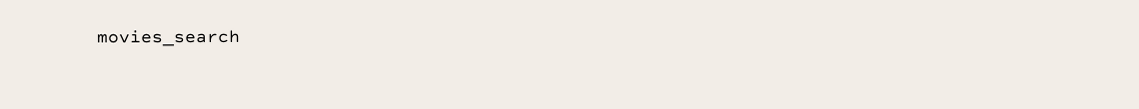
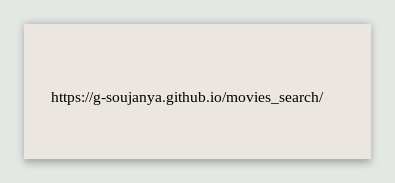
[96,29,240,47] movies_search -> [51,92,324,105] https://g-soujanya.github.io/movies_search/

